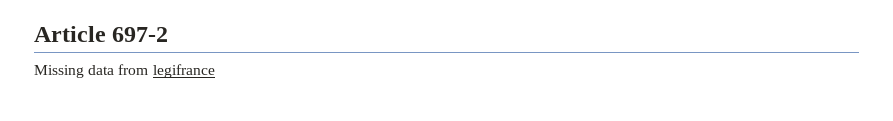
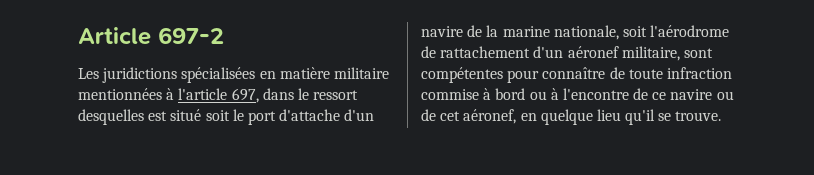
[34,64,215,78] Missing data from legifrance -> [78,67,389,83] [78,88,359,103] [78,109,375,125] [421,25,730,40] [421,46,713,61] [421,67,732,83] [421,88,734,100] [421,109,722,125] Les juridictions spécialisées en matière militaire mentionnées à l'article 697, dans le ressort desquelles est situé soit le port d'attache d'un navire de la marine nationale, soit l'aérodrome de rattachement d'un aéronef militaire, sont compétentes pour connaître de toute infraction commise à bord ou à l'encontre de ce navire ou de cet aéronef, en quelque lieu qu'il se trouve.

